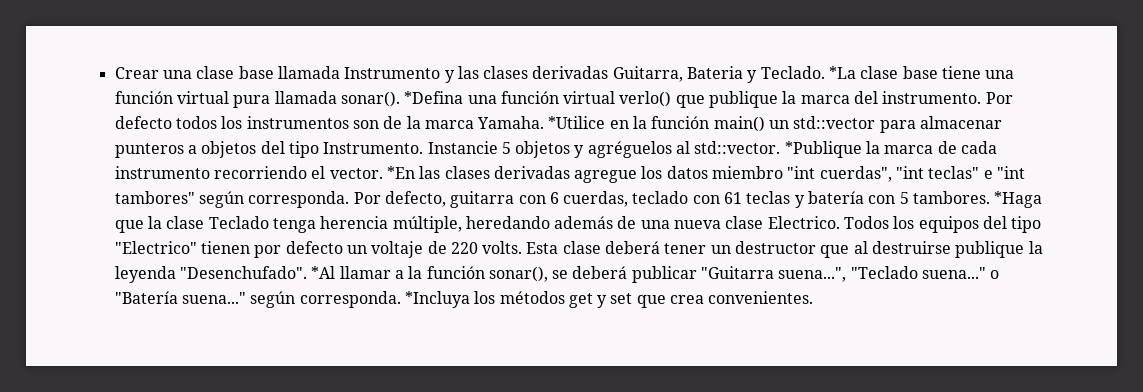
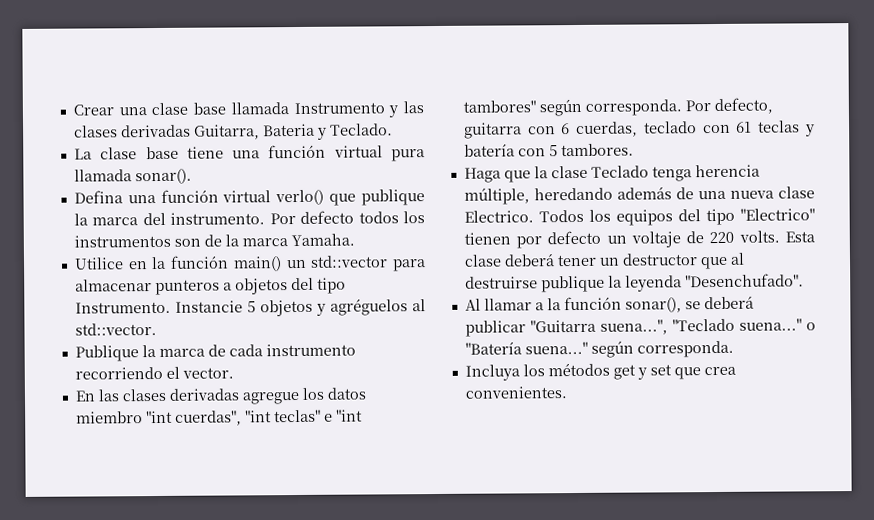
[829,66,857,79] *La -> [73,148,92,160] // La
[404,91,464,104] *Defina -> [73,190,123,204] // Defina
[548,116,606,129] *Utilice -> [73,257,124,270] // Utilice
[784,141,862,158] *Publique -> [74,345,139,362] // Publique
[386,166,415,179] *En -> [74,390,96,402] // En
[994,191,1043,208] *Haga -> [463,167,501,183] // Haga
[311,266,336,279] *Al -> [464,298,481,311] // Al
[404,291,470,308] *Incluya -> [464,364,520,381] // Incluya

